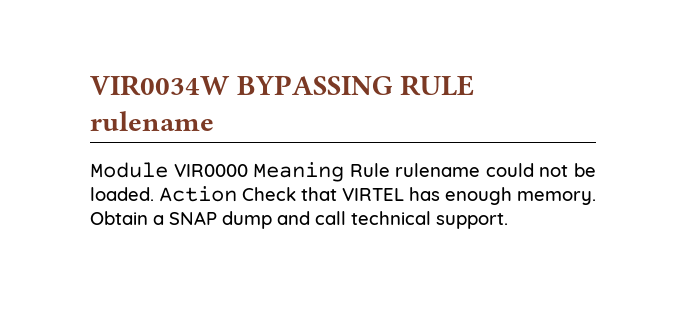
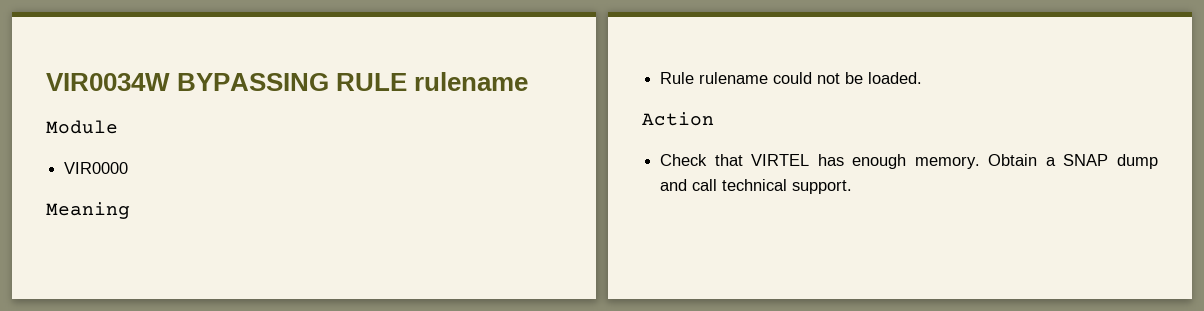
(168, 170) none -> (118, 127) //
(248, 170) none -> (129, 168) //
(345, 172) none -> (130, 210) //
(154, 194) none -> (923, 78) //
(237, 194) none -> (714, 119) //

